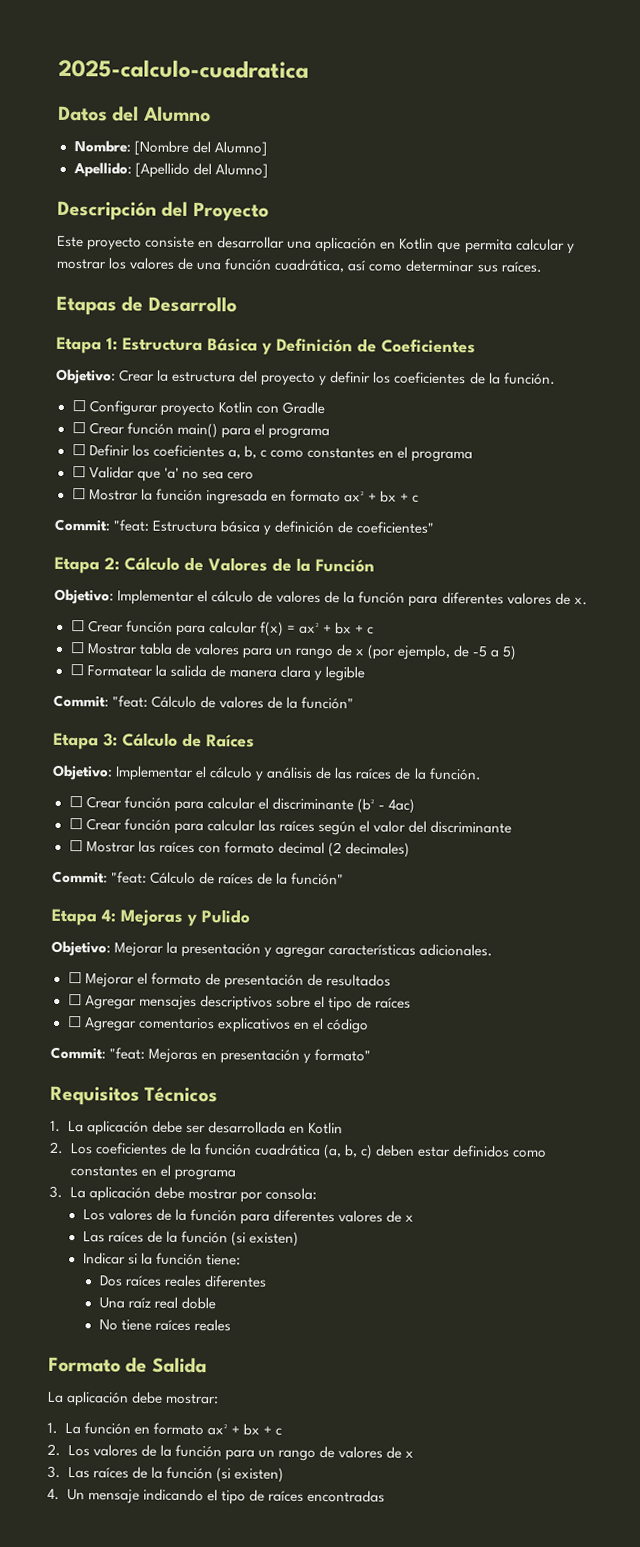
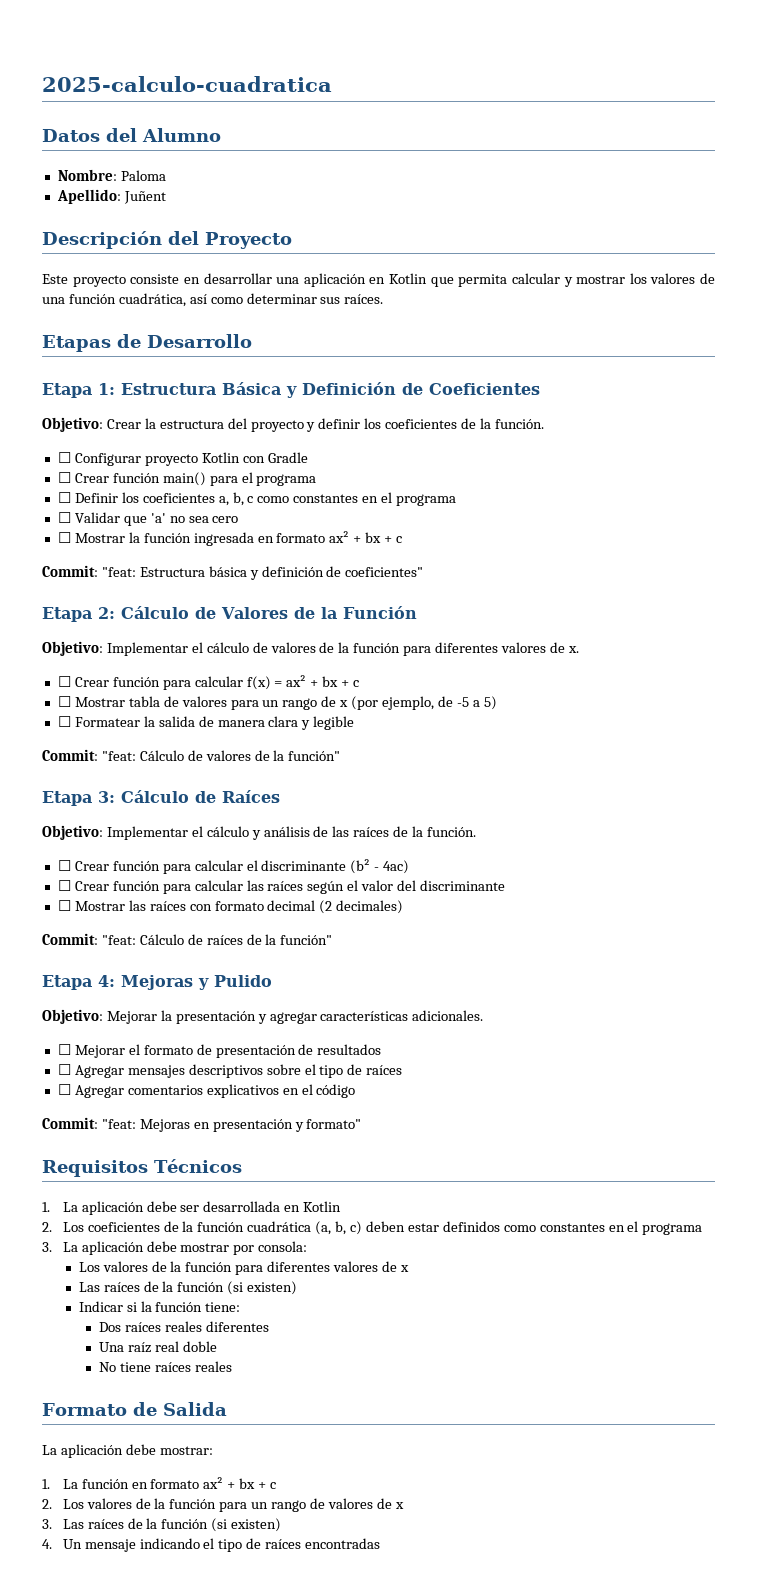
[133,140,267,157] [72,162,268,179] [Nombre del Alumno] // Apellido: [Apellido del Alumno] -> [120,170,166,181] [56,189,166,204] Paloma // Apellido: Juñent

